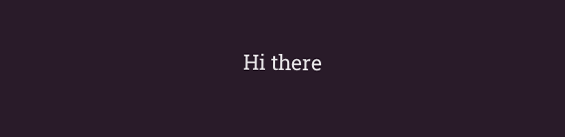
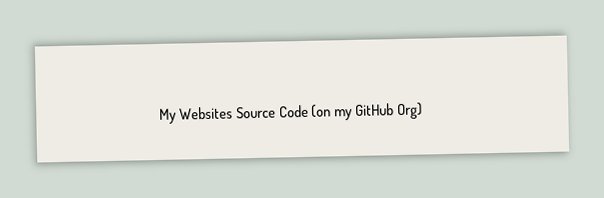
[241,53,324,72] Hi there -> [158,102,424,124] My Websites Source Code (on my GitHub Org)

